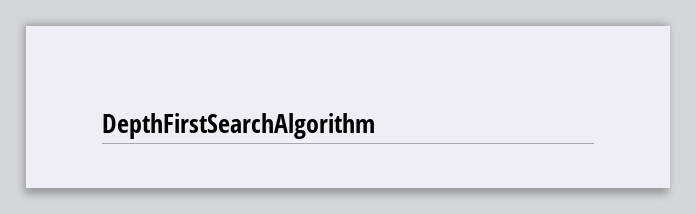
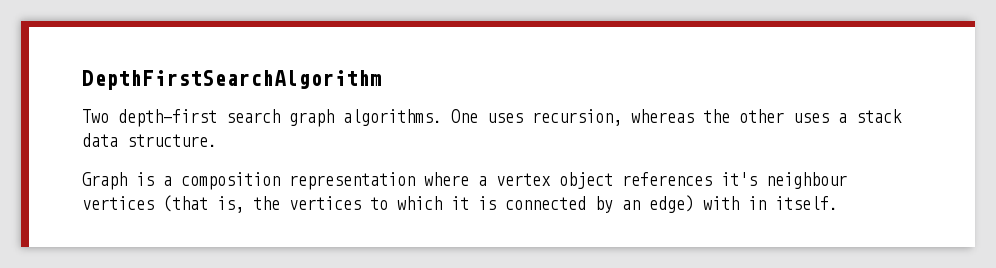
(375, 126) none -> [82,109,902,127] [82,133,217,147] [82,172,847,190] [82,195,838,213] // Two depth-first search graph algorithms. One uses recursion, whereas the other uses a stack data structure. // Graph is a composition representation where a vertex object references it's neighbour vertices (that is, the vertices to which it is connected by an edge) with in itself.

